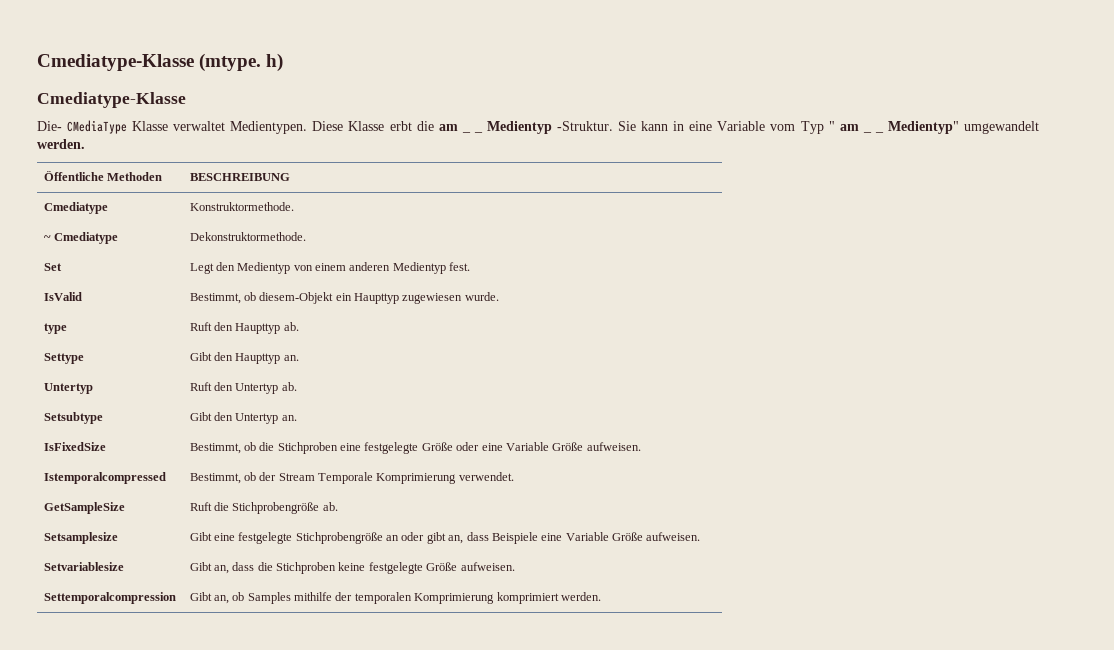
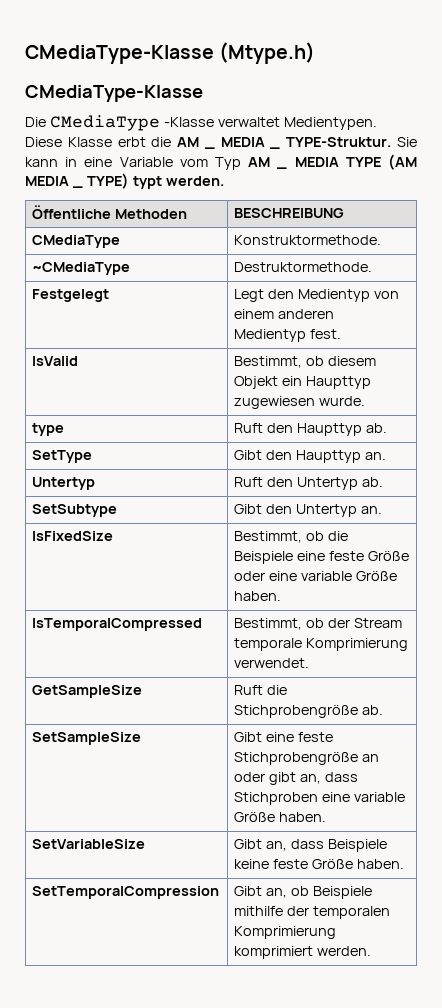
[37,53,284,72] [37,92,186,108] [37,120,169,134] Cmediatype-Klasse (mtype. h) // Cmediatype-Klasse // Die- CMediaType Klasse -> [25,42,316,64] [25,85,203,102] [25,115,214,131] CMediaType-Klasse (Mtype.h) // CMediaType-Klasse // Die CMediaType -Klasse
[438,124,458,131] [461,121,614,134] am _ _ Medientyp -Struktur. -> [177,137,200,147] [204,147,215,149] [220,137,265,147] [270,147,281,149] [286,137,392,147] AM _ MEDIA _ TYPE-Struktur.
[828,121,859,131] [862,121,1040,134] " am _ _ Medientyp" umgewandelt -> [248,157,271,167] [277,167,288,169] [294,154,417,170] [25,176,69,186] [72,173,162,189] AM _ MEDIA TYPE (AM MEDIA _ TYPE) typt
[43,202,108,214] Cmediatype -> [32,235,121,248] CMediaType
[43,232,118,244] [189,232,306,241] [43,263,62,271] ~ Cmediatype | Dekonstruktormethode. // Set -> [32,262,131,275] [234,262,373,272] [32,289,110,302] ~CMediaType | Destruktormethode. // Festgelegt
[259,292,334,304] diesem-Objekt -> [328,356,377,366] [234,376,279,389] diesem Objekt
[43,353,84,364] Settype -> [32,450,93,463] SetType
[43,412,103,424] Setsubtype -> [32,504,118,517] SetSubtype
[277,442,641,454] [43,472,166,484] Stichproben eine festgelegte Größe oder eine Variable Größe aufweisen. // Istemporalcompressed -> [234,551,409,564] [234,571,397,581] [234,591,282,601] [32,618,203,631] Beispiele eine feste Größe oder eine variable Größe haben. // IsTemporalCompressed
[318,472,374,484] Temporale -> [234,638,303,651] temporale
[43,532,118,544] Setsamplesize -> [32,732,142,745] SetSampleSize
[238,532,293,544] festgelegte -> [298,732,334,742] feste
[491,532,701,544] [43,562,124,571] [189,562,515,574] [43,592,176,604] Beispiele eine Variable Größe aufweisen. // Setvariablesize | Gibt an, dass die Stichproben keine festgelegte Größe aufweisen. // Settemporalcompression -> [234,792,406,805] [234,812,327,822] [32,839,146,849] [234,839,387,852] [234,859,404,869] [32,886,220,899] Stichproben eine variable Größe haben. // SetVariableSize | Gibt an, dass Beispiele keine feste Größe haben. // SetTemporalCompression
[247,592,291,604] Samples -> [312,886,372,899] Beispiele

